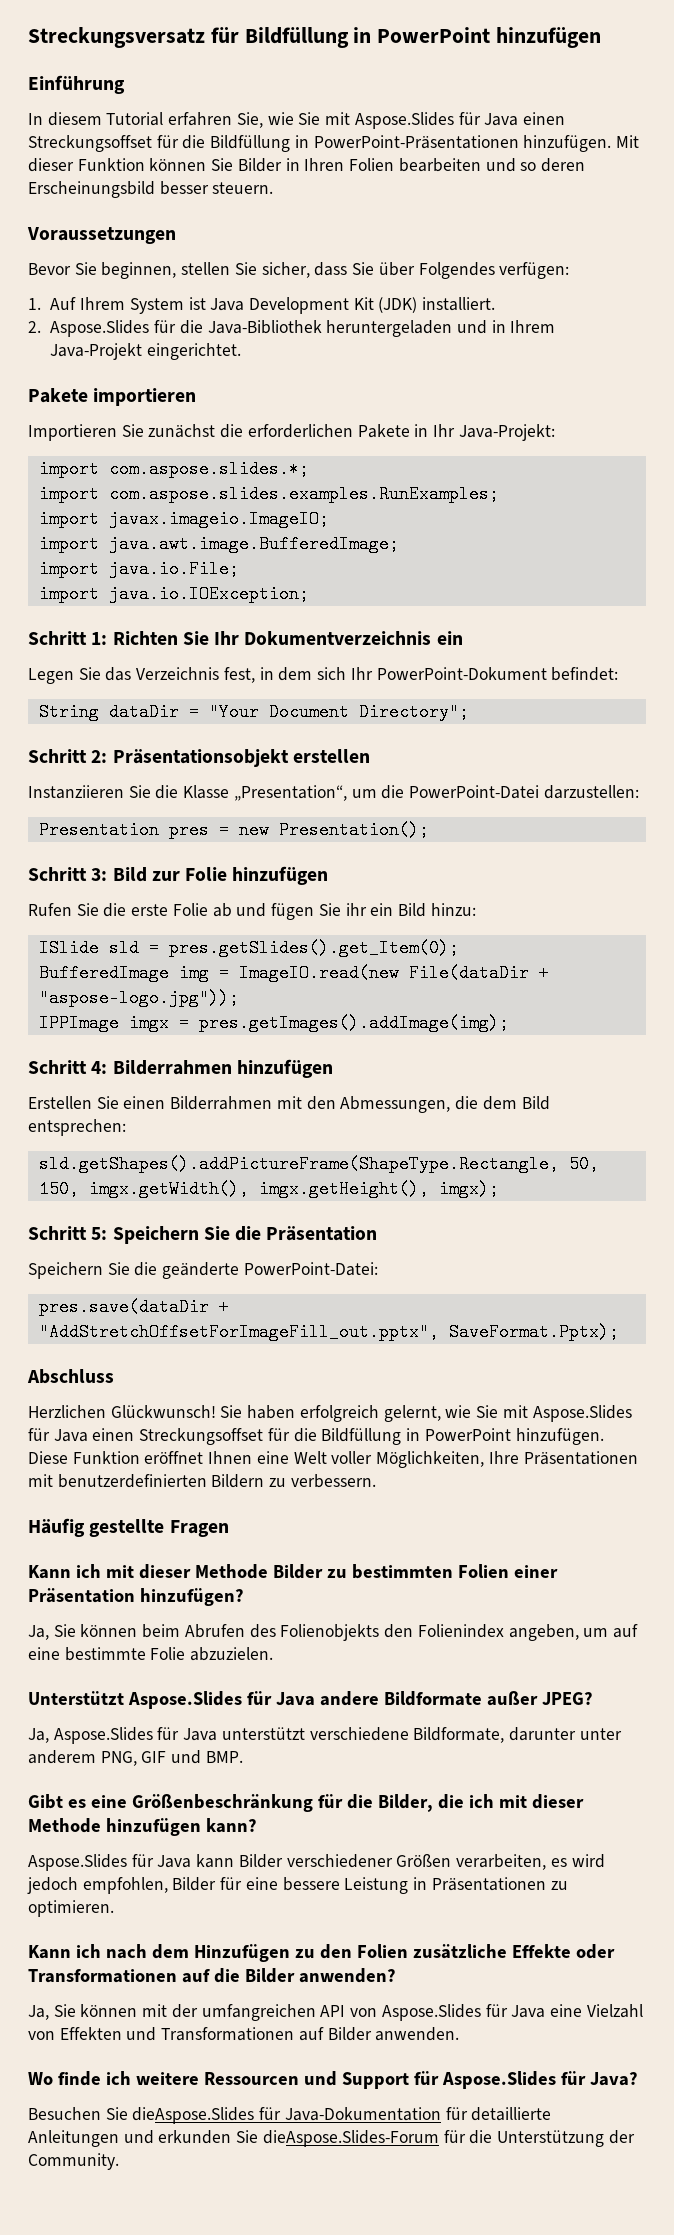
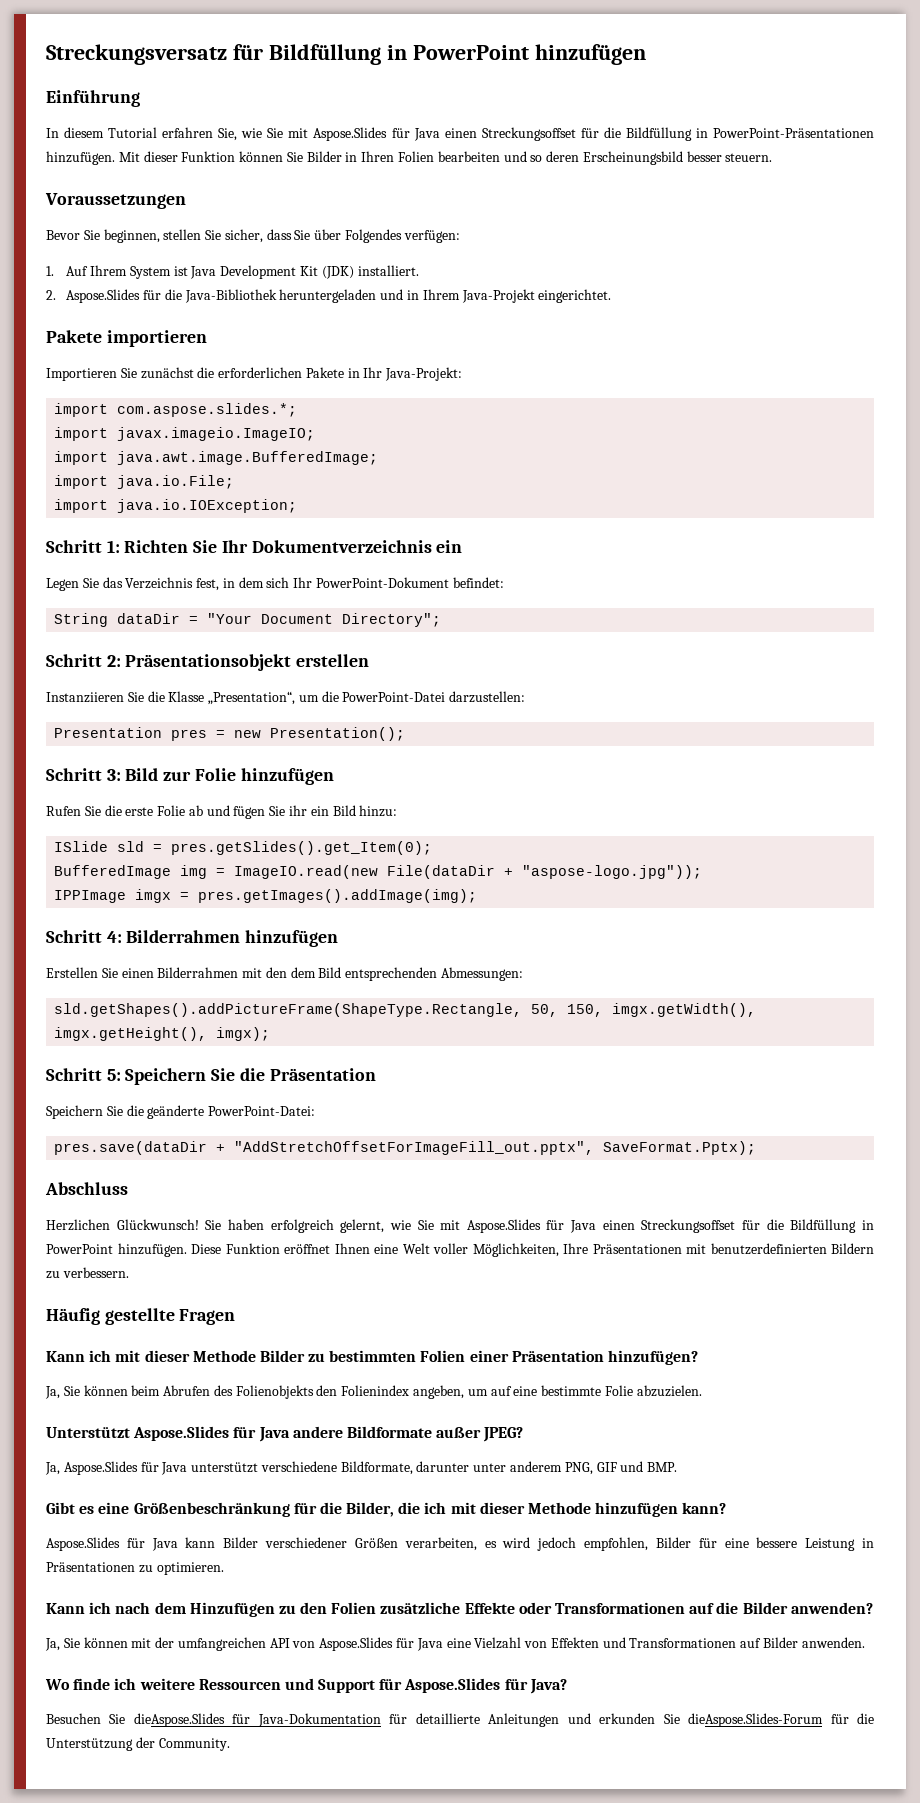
[38,485,499,503] // import com.aspose.slides.examples.RunExamples; -> (298, 410) none
[340,1096,550,1113] [28,1119,126,1136] Abmessungen, die dem Bild entsprechen: -> [290,967,524,981] dem Bild entsprechenden Abmessungen:

